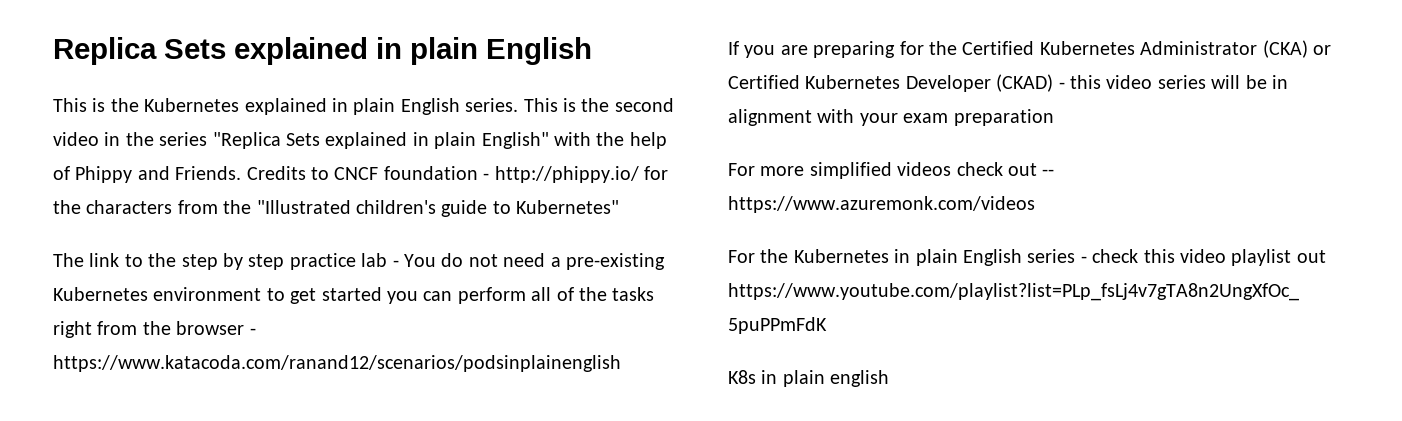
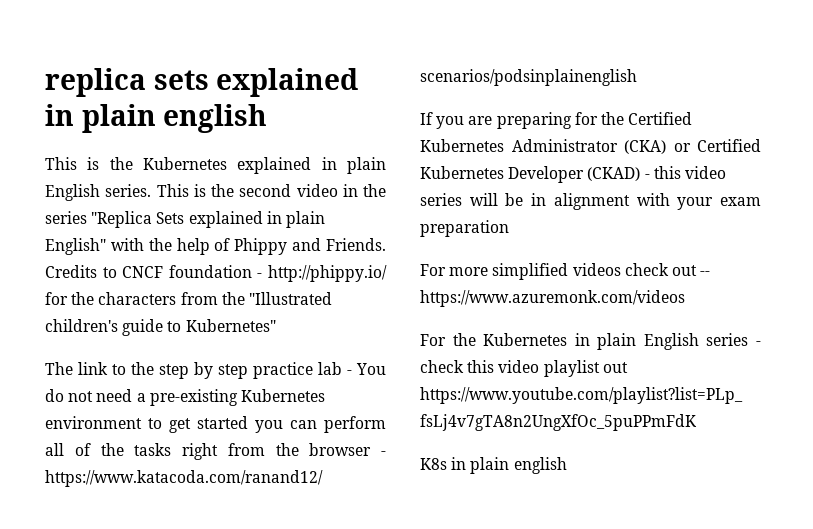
[53,37,592,65] Replica Sets explained in plain English -> [45,68,359,97] [45,104,268,133] replica sets explained in plain english

